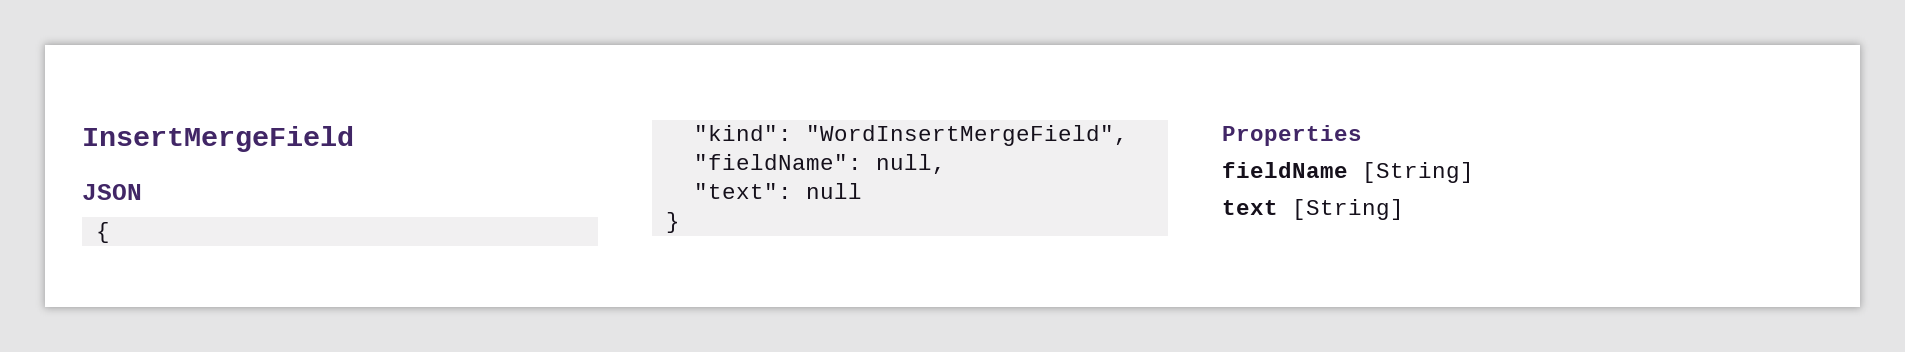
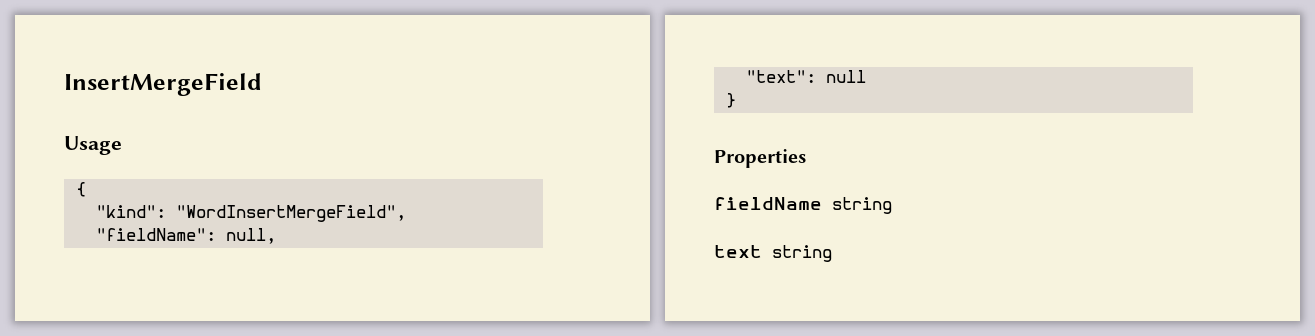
[82,184,142,200] JSON -> [64,136,122,155] Usage
[1362,162,1474,183] [String] -> [832,197,892,214] string
[1292,199,1404,220] [String] -> [772,245,832,262] string

